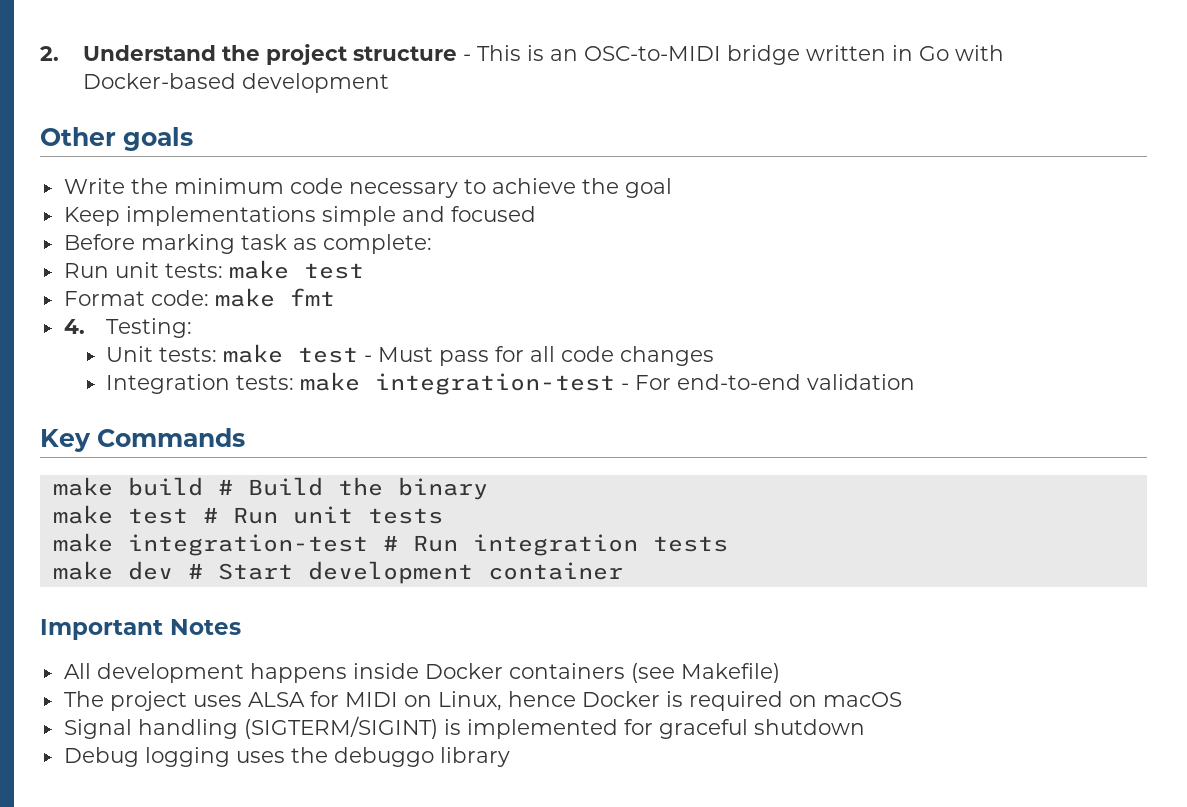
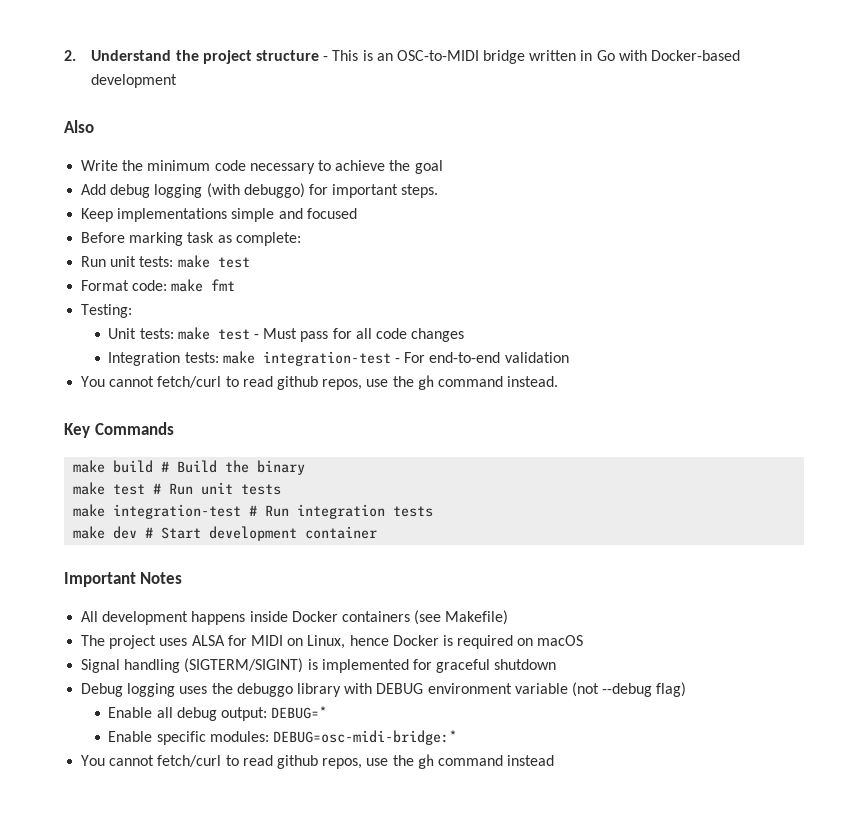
[40,127,193,151] Other goals -> [64,120,94,133] Also
(672, 188) none -> [81,183,439,198] // Add debug logging (with debuggo) for important steps.
[63,319,85,334] 4. -> (236, 285) none
(916, 382) none -> [81,375,559,390] // You cannot fetch/curl to read github repos, use the gh command instead.
(510, 757) none -> [344,682,687,697] [108,706,328,721] [108,730,458,745] [81,754,555,769] with DEBUG environment variable (not --debug flag) // Enable all debug output: DEBUG=* // Enable specific modules: DEBUG=osc-midi-bridge:* // You cannot fetch/curl to read github repos, use the gh command instead

